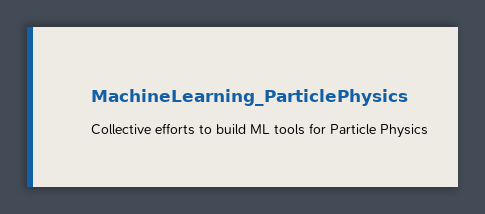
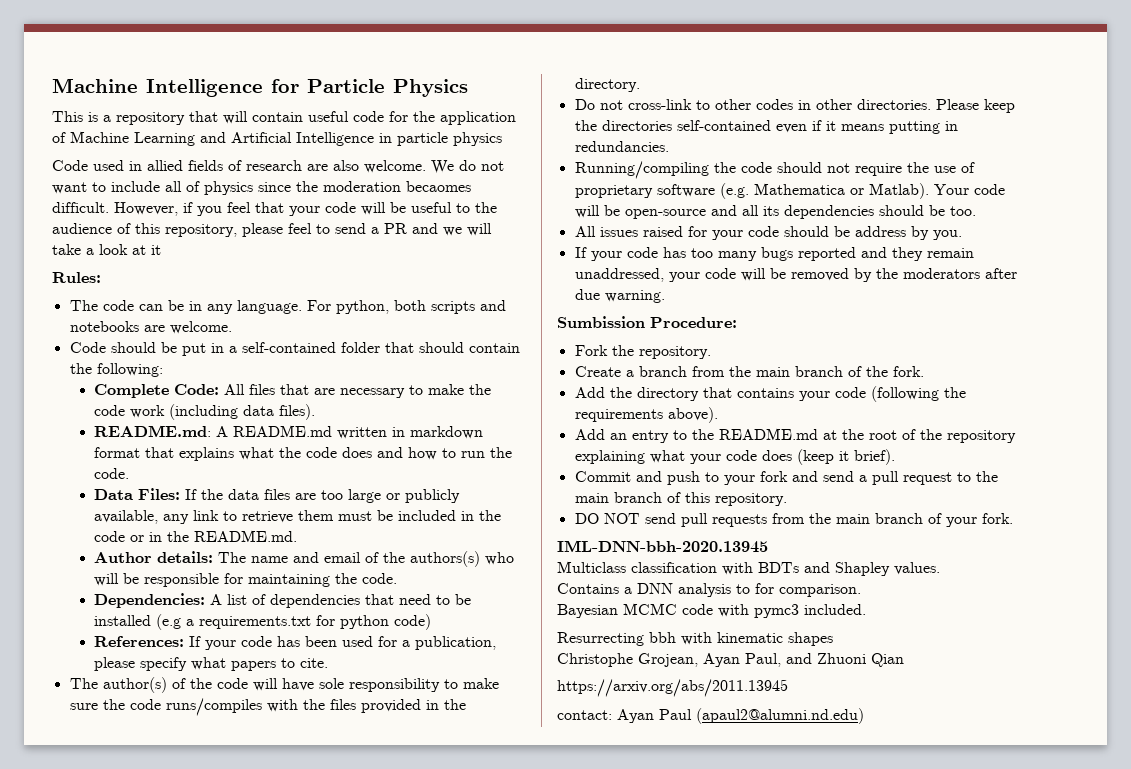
[91,89,408,106] [91,123,428,138] MachineLearning_ParticlePhysics // Collective efforts to build ML tools for Particle Physics -> [52,78,468,97] [52,111,516,125] [52,131,502,146] [52,160,504,174] [52,181,471,195] [52,202,497,216] [52,223,492,237] [52,244,161,255] [52,272,101,283] [69,300,506,314] [69,321,232,334] [69,342,520,356] [69,363,163,377] [94,384,492,398] [94,404,316,420] [94,425,484,439] [94,447,513,461] [94,468,130,479] [94,488,461,503] [94,510,502,524] [94,530,298,542] [94,551,515,567] [94,573,398,587] [94,593,472,608] [94,614,432,630] [94,636,497,650] [94,657,329,671] [69,677,499,693] [69,698,466,716] [574,78,640,92] [574,99,1015,113] [574,120,958,134] [574,141,669,152] [574,161,975,179] [574,183,1005,199] [574,205,976,219] [574,226,962,240] [574,247,974,261] [574,268,1017,282] [574,289,665,303] [557,316,737,328] [574,345,711,359] [574,366,924,377] [574,386,966,402] [574,407,718,423] [574,428,1016,443] [574,449,895,465] [574,471,998,485] [574,492,787,506] [574,513,1013,527] [557,540,768,553] [557,561,940,576] [557,583,861,597] [557,603,866,618] [557,632,833,646] [557,653,904,667] [557,679,788,697] [557,708,864,724] Machine Intelligence for Particle Physics // This is a repository that will contain useful code for the application of Machine Learning and Artificial Intelligence in particle physics // Code used in allied fields of research are also welcome. We do not want to include all of physics since the moderation becaomes difficult. However, if you feel that your code will be useful to the audience of this repository, please feel to send a PR and we will take a look at it // Rules: // The code can be in any language. For python, both scripts and notebooks are welcome. // Code should be put in a self-contained folder that should contain the following: // Complete Code: All files that are necessary to make the code work (including data files). // README.md: A README.md written in markdown format that explains what the code does and how to run the code. // Data Files: If the data files are too large or publicly available, any link to retrieve them must be included in the code or in the README.md. // Author details: The name and email of the authors(s) who will be responsible for maintaining the code. // Dependencies: A list of dependencies that need to be installed (e.g a requirements.txt for python code) // References: If your code has been used for a publication, please specify what papers to cite. // The author(s) of the code will have sole responsibility to make sure the code runs/compiles with the files provided in the directory. // Do not cross-link to other codes in other directories. Please keep the directories self-contained even if it means putting in redundancies. // Running/compiling the code should not require the use of proprietary software (e.g. Mathematica or Matlab). Your code will be open-source and all its dependencies should be too. // All issues raised for your code should be address by you. // If your code has too many bugs reported and they remain unaddressed, your code will be removed by the moderators after due warning. // Sumbission Procedure: // Fork the repository. // Create a branch from the main branch of the fork. // Add the directory that contains your code (following the requirements above). // Add an entry to the README.md at the root of the repository explaining what your code does (keep it brief). // Commit and push to your fork and send a pull request to the main branch of this repository. // DO NOT send pull requests from the main branch of your fork. // IML-DNN-bbh-2020.13945 // Multiclass classification with BDTs and Shapley values. // Contains a DNN analysis to for comparison. // Bayesian MCMC code with pymc3 included. // Resurrecting bbh with kinematic shapes // Christophe Grojean, Ayan Paul, and Zhuoni Qian // https://arxiv.org/abs/2011.13945 // contact: Ayan Paul (apaul2@alumni.nd.edu)

